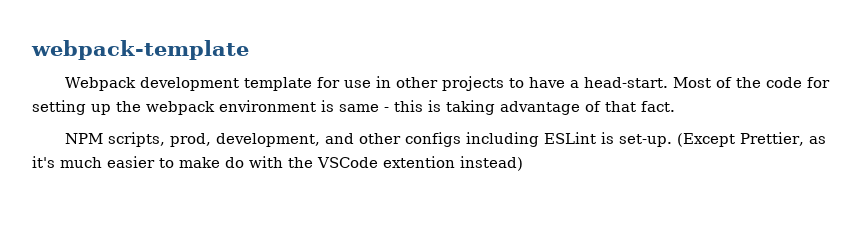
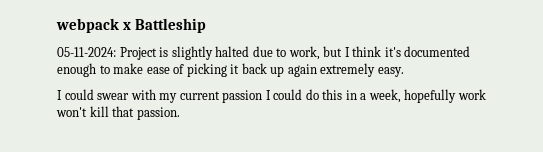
[31,40,249,60] [65,76,831,91] [32,100,675,115] [65,132,827,147] [32,156,523,171] webpack-template // Webpack development template for use in other projects to have a head-start. Most of the code for setting up the webpack environment is same - this is taking advantage of that fact. // NPM scripts, prod, development, and other configs including ESLint is set-up. (Except Prettier, as it's much easier to make do with the VSCode extention instead) -> [56,18,207,33] [57,46,471,60] [57,63,404,77] [57,89,486,103] [56,106,180,120] webpack x Battleship // 05-11-2024: Project is slightly halted due to work, but I think it's documented enough to make ease of picking it back up again extremely easy. // I could swear with my current passion I could do this in a week, hopefully work won't kill that passion.

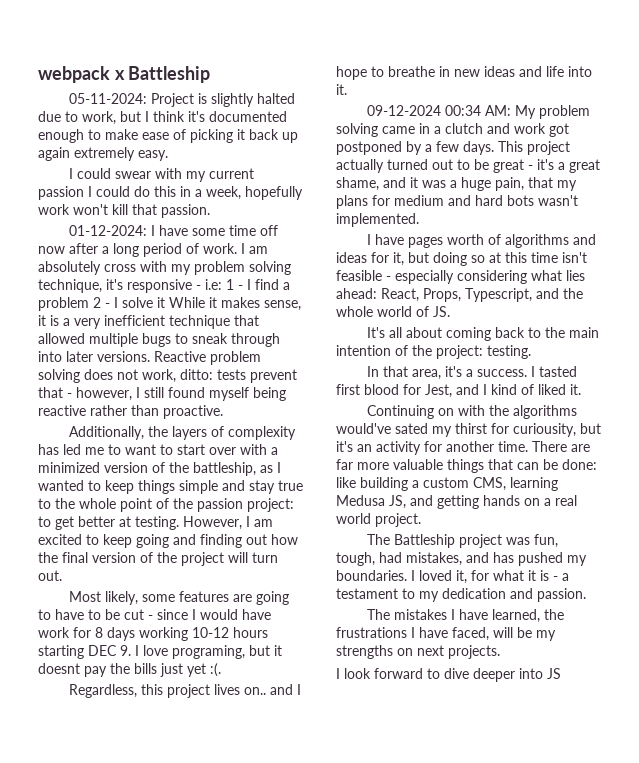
(180, 113) none -> [69,225,279,236] [38,243,268,257] [38,261,291,275] [38,279,290,293] [38,297,301,311] [38,315,259,329] [38,333,280,347] [38,351,261,365] [38,369,297,383] [38,387,286,401] [38,405,223,419] [69,426,297,440] [38,444,278,455] [38,462,281,476] [38,480,303,494] [38,498,294,512] [38,516,273,530] [38,534,298,548] [38,552,278,566] [38,570,62,581] [69,591,290,605] [38,609,271,620] [38,627,268,641] [38,645,282,659] [38,663,221,677] [69,684,302,698] [336,66,592,80] [336,84,347,95] [367,105,591,119] [336,123,569,137] [336,141,570,155] [336,159,600,173] [336,177,577,191] [336,195,578,209] [336,213,419,227] [367,234,597,248] [336,252,587,266] [336,270,585,284] [336,288,583,302] [336,306,450,317] [367,327,600,341] [336,345,531,359] [367,366,578,380] [336,384,581,398] [367,405,578,419] [336,423,601,437] [336,441,590,455] [336,459,597,473] [336,477,558,491] [336,495,577,509] [336,513,421,527] [367,534,559,548] [336,552,587,566] [336,570,569,584] [336,588,586,602] [367,609,565,623] [336,627,556,641] [336,645,500,659] [336,668,561,682] // 01-12-2024: I have some time off now after a long period of work. I am absolutely cross with my problem solving technique, it's responsive - i.e: 1 - I find a problem 2 - I solve it While it makes sense, it is a very inefficient technique that allowed multiple bugs to sneak through into later versions. Reactive problem solving does not work, ditto: tests prevent that - however, I still found myself being reactive rather than proactive. // Additionally, the layers of complexity has led me to want to start over with a minimized version of the battleship, as I wanted to keep things simple and stay true to the whole point of the passion project: to get better at testing. However, I am excited to keep going and finding out how the final version of the project will turn out. // Most likely, some features are going to have to be cut - since I would have work for 8 days working 10-12 hours starting DEC 9. I love programing, but it doesnt pay the bills just yet :(. // Regardless, this project lives on.. and I hope to breathe in new ideas and life into it. // 09-12-2024 00:34 AM: My problem solving came in a clutch and work got postponed by a few days. This project actually turned out to be great - it's a great shame, and it was a huge pain, that my plans for medium and hard bots wasn't implemented. // I have pages worth of algorithms and ideas for it, but doing so at this time isn't feasible - especially considering what lies ahead: React, Props, Typescript, and the whole world of JS. // It's all about coming back to the main intention of the project: testing. // In that area, it's a success. I tasted first blood for Jest, and I kind of liked it. // Continuing on with the algorithms would've sated my thirst for curiousity, but it's an activity for another time. There are far more valuable things that can be done: like building a custom CMS, learning Medusa JS, and getting hands on a real world project. // The Battleship project was fun, tough, had mistakes, and has pushed my boundaries. I loved it, for what it is - a testament to my dedication and passion. // The mistakes I have learned, the frustrations I have faced, will be my strengths on next projects. // I look forward to dive deeper into JS

